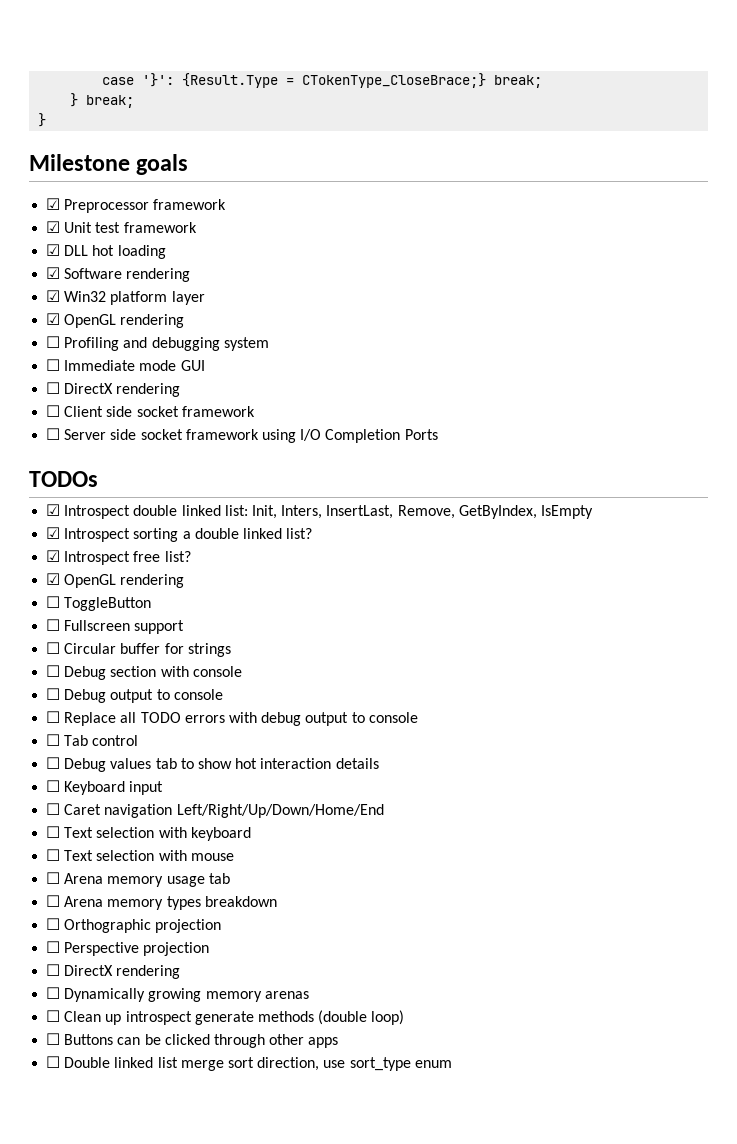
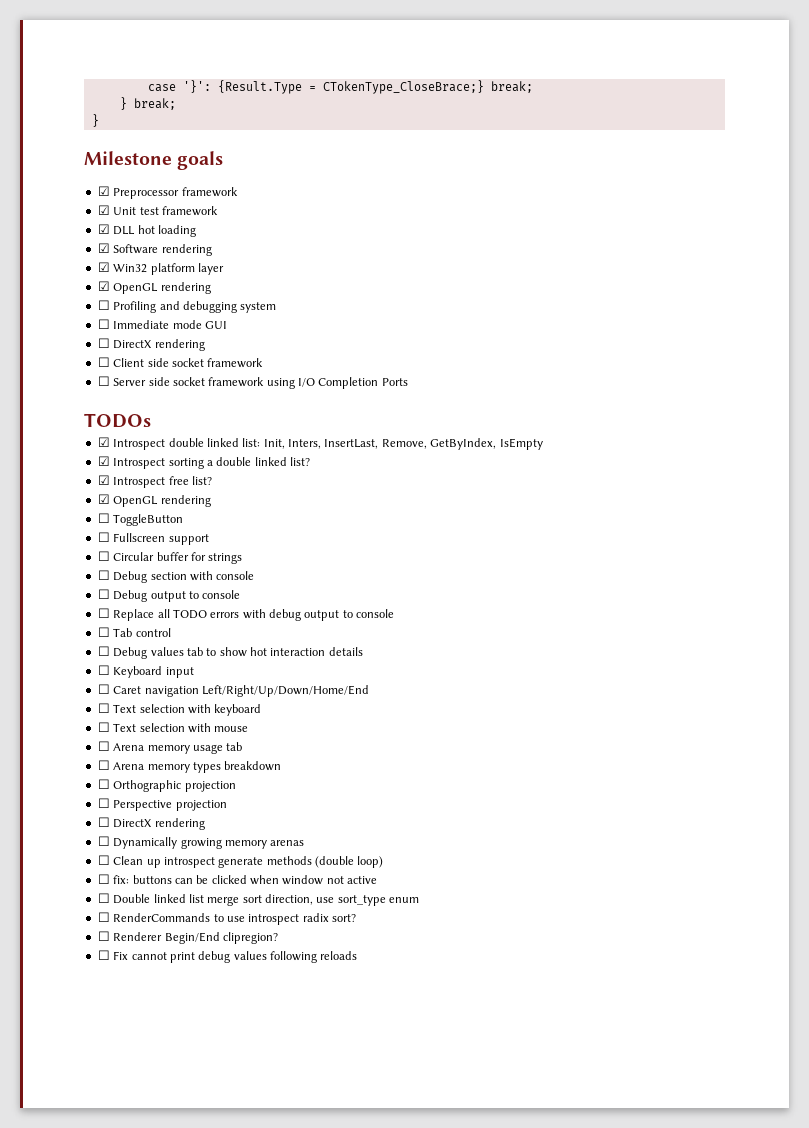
[64,1034,114,1045] Buttons -> [113,875,172,884] fix: buttons
[213,1034,339,1048] through other apps -> [250,875,378,885] when window not active
(452, 1064) none -> [97,912,356,925] [97,931,278,944] [97,950,358,963] // ☐ RenderCommands to use introspect radix sort? // ☐ Renderer Begin/End clipregion? // ☐ Fix cannot print debug values following reloads

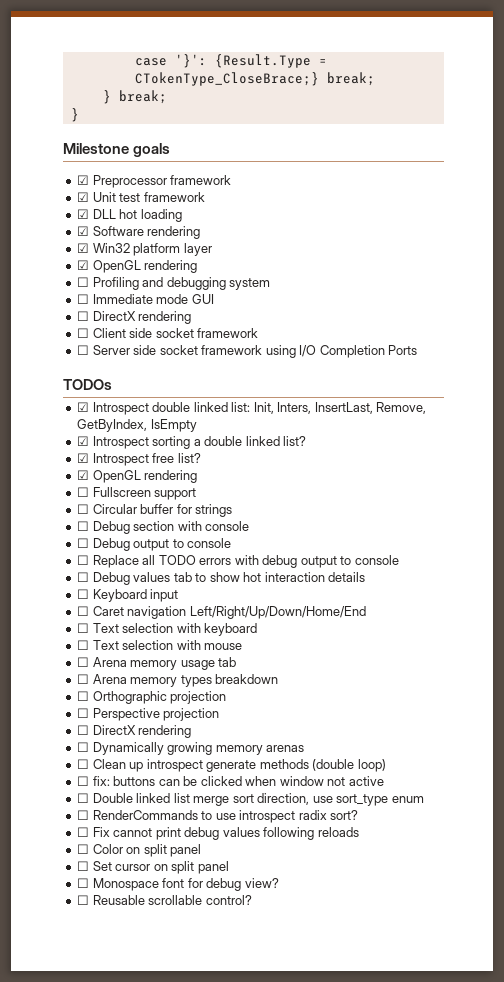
[97,513,184,526] // ☐ ToggleButton -> (198, 476) none
[97,627,171,637] // ☐ Tab control -> (399, 560) none
[97,931,278,944] // ☐ Renderer Begin/End clipregion? -> (359, 815) none
(358, 955) none -> [77,844,202,857] [77,861,229,874] [77,878,279,891] [77,895,252,905] // ☐ Color on split panel // ☐ Set cursor on split panel // ☐ Monospace font for debug view? // ☐ Reusable scrollable control?

